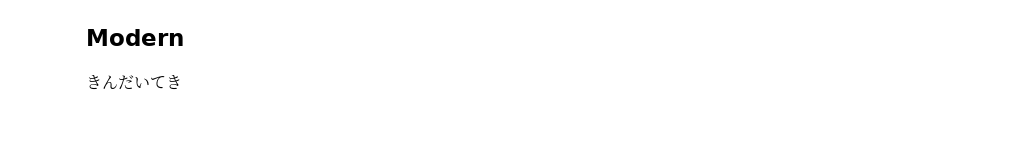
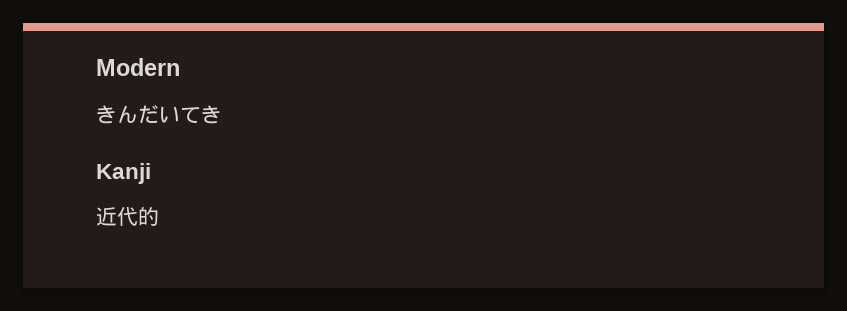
(182, 82) none -> [96,163,151,184] [96,207,159,226] // Kanji // 近代的

